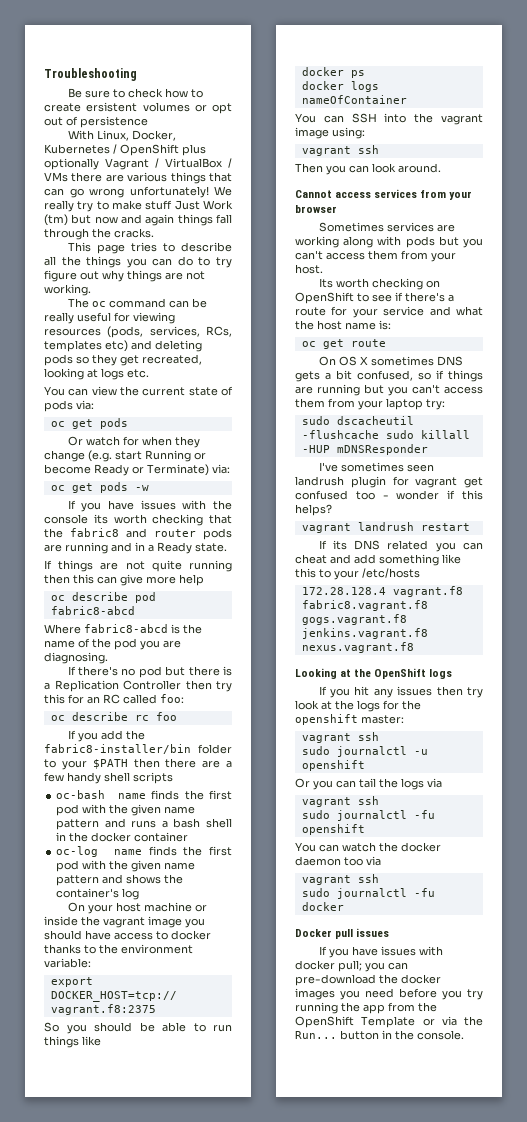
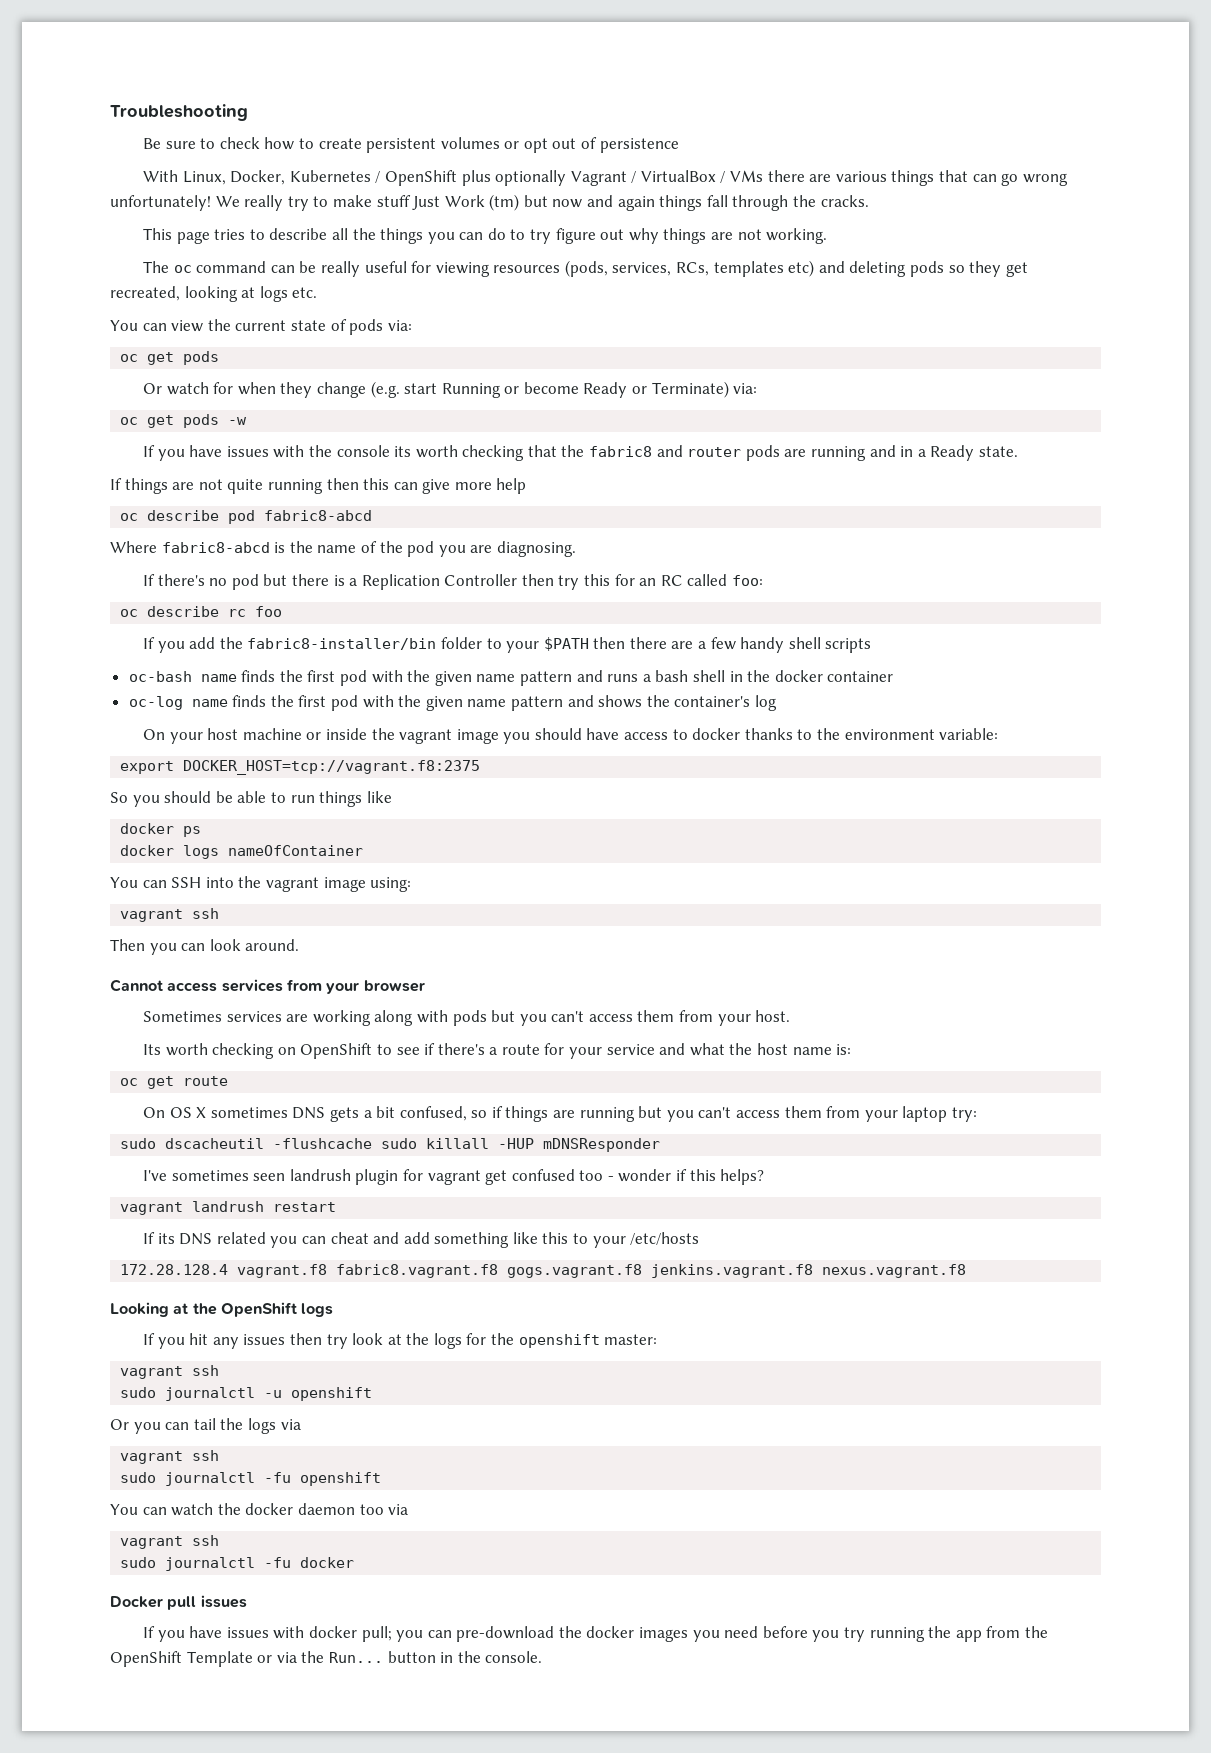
[86,102,138,112] ersistent -> [366,138,437,153] persistent

